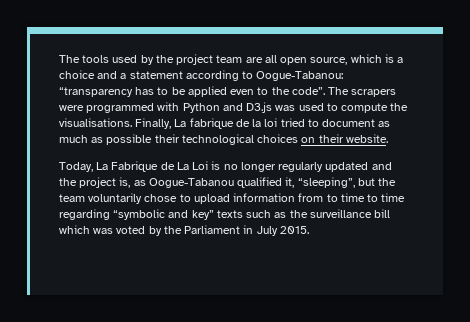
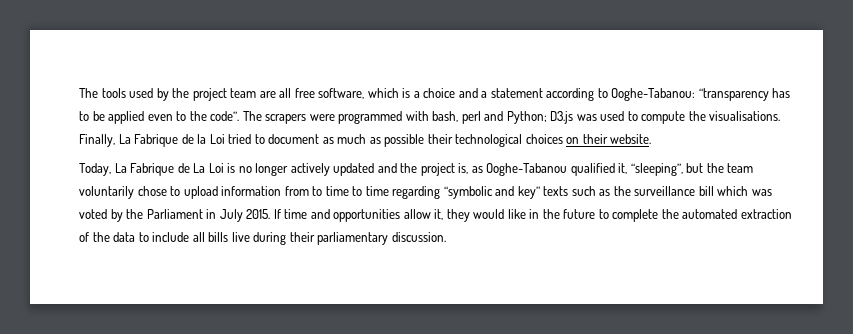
[280,57,348,65] open source, -> [294,88,365,99] free software,
[256,71,344,81] Oogue-Tabanou: -> [611,88,696,101] Ooghe-Tabanou:
[182,103,243,113] Python and -> [432,111,547,124] bash, perl and Python;
[189,118,234,129] fabrique -> [134,134,179,147] Fabrique
[264,118,278,127] loi -> [209,134,225,144] Loi
[278,162,324,172] regularly -> [290,163,330,176] actively
[148,178,234,188] Oogue-Tabanou -> [486,163,568,176] Ooghe-Tabanou
(309, 230) none -> [273,209,792,222] [79,232,446,245] If time and opportunities allow it, they would like in the future to complete the automated extraction of the data to include all bills live during their parliamentary discussion.

